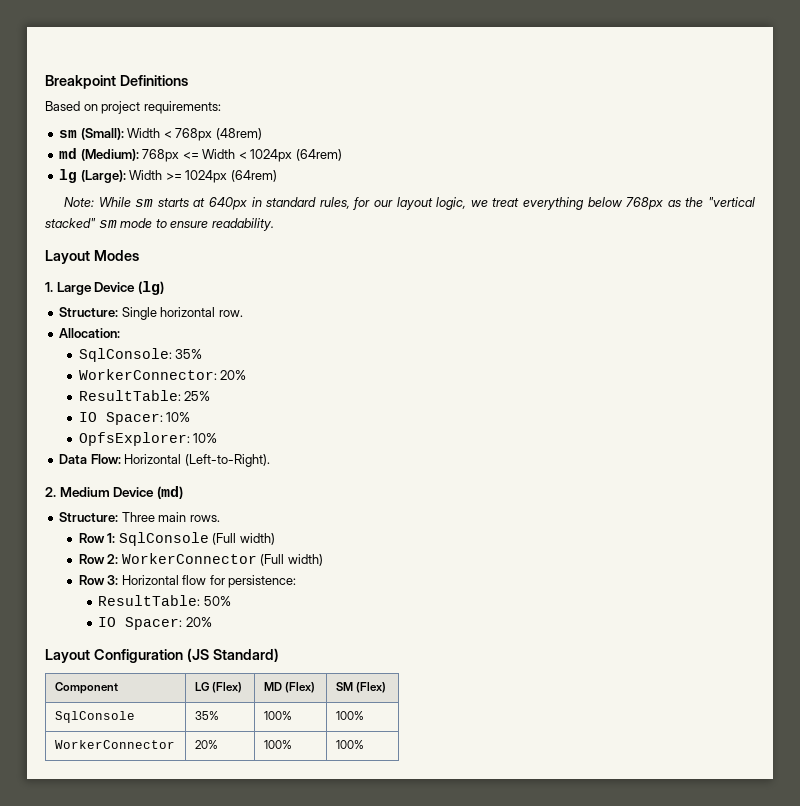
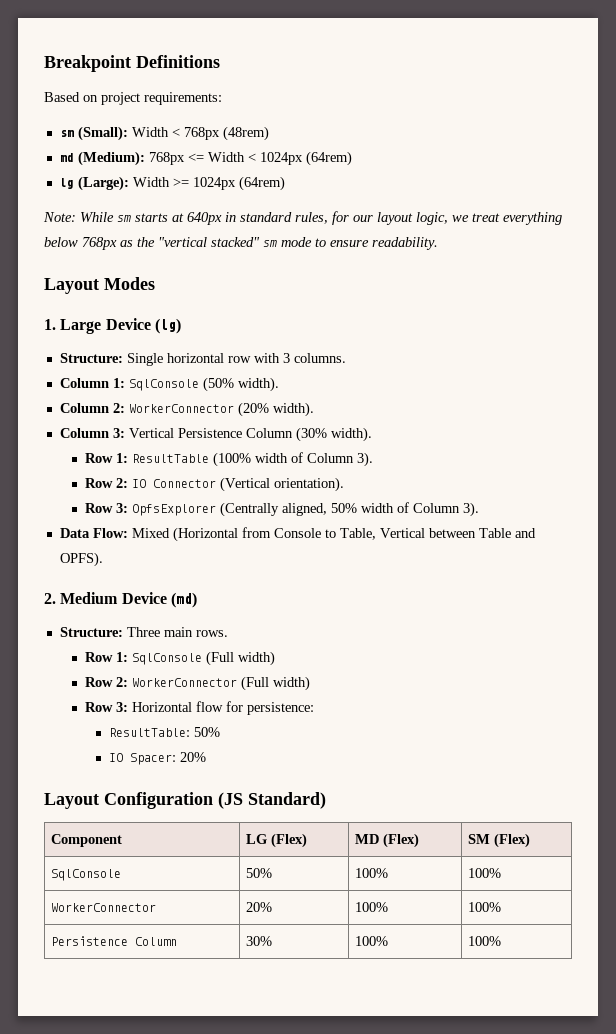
[218,310,243,317] [59,328,121,338] [78,348,203,362] [78,369,247,380] [78,390,211,401] [78,412,191,425] [78,432,218,446] [59,454,270,467] row. // Allocation: // SqlConsole: 35% // WorkerConnector: 20% // ResultTable: 25% // IO Spacer: 10% // OpfsExplorer: 10% // Data Flow: Horizontal (Left-to-Right). -> [227,353,346,363] [59,377,279,392] [59,402,314,417] [59,427,372,442] [84,452,373,467] [84,477,344,492] [84,502,479,517] [59,527,536,542] [59,552,103,567] row with 3 columns. // Column 1: SqlConsole (50% width). // Column 2: WorkerConnector (20% width). // Column 3: Vertical Persistence Column (30% width). // Row 1: ResultTable (100% width of Column 3). // Row 2: IO Connector (Vertical orientation). // Row 3: OpfsExplorer (Centrally aligned, 50% width of Column 3). // Data Flow: Mixed (Horizontal from Console to Table, Vertical between Table and OPFS).
[194,711,219,720] 35% -> [246,868,273,878] 50%
(364, 744) none -> [51,936,178,946] [246,936,273,946] [355,936,389,946] [468,936,502,946] // Persistence Column | 30% | 100% | 100%

